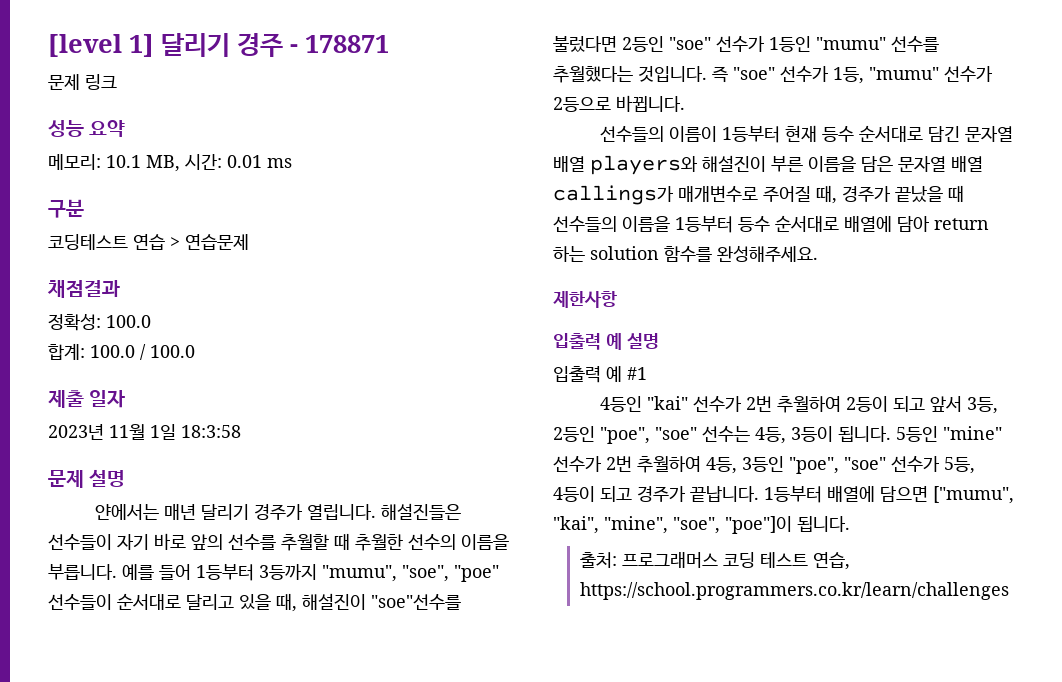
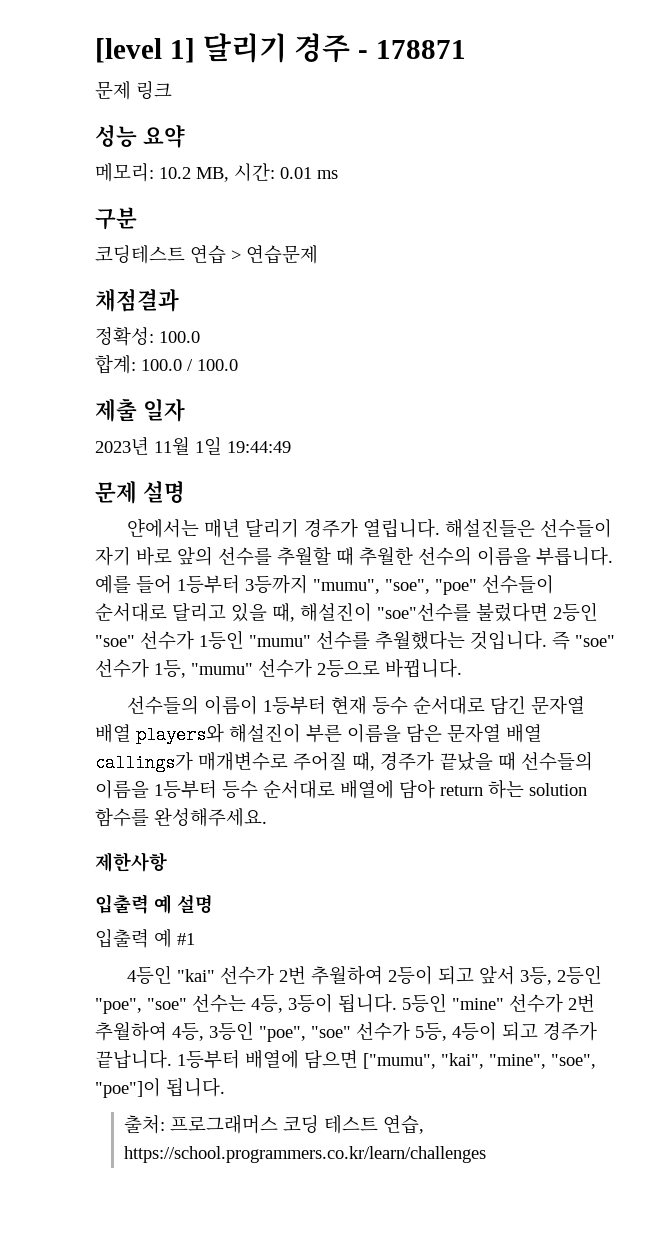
[106,155,141,168] 10.1 -> [159,167,191,179] 10.2
[181,425,241,438] 18:3:58 -> [227,441,291,453] 19:44:49

